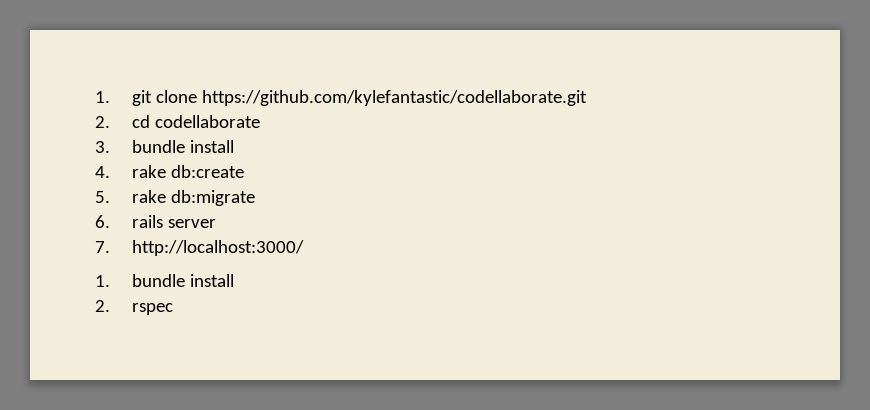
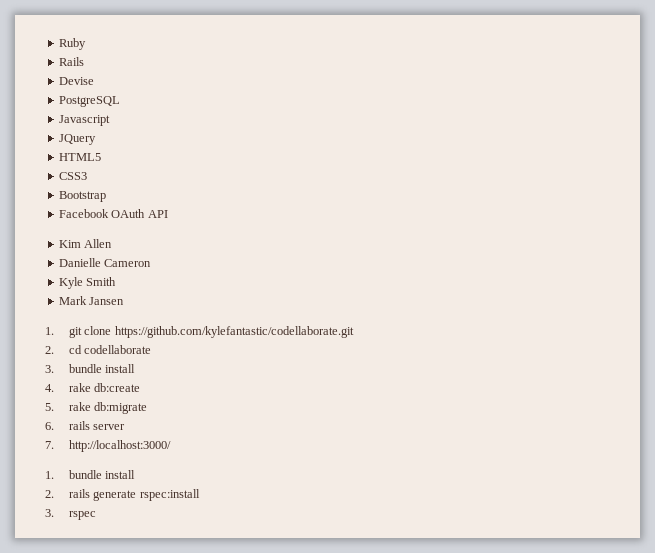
(95, 97) none -> [58,38,86,50] [58,57,84,66] [58,77,94,85] [58,96,120,107] [58,115,110,126] [58,134,96,145] [58,153,101,161] [58,172,87,180] [58,191,106,202] [58,209,168,218] [58,239,113,248] [58,258,152,267] [58,277,117,289] [58,296,125,305] Ruby // Rails // Devise // PostgreSQL // Javascript // JQuery // HTML5 // CSS3 // Bootstrap // Facebook OAuth API // Kim Allen // Danielle Cameron // Kyle Smith // Mark Jansen //
(110, 306) none -> [68,489,200,501] [45,509,54,517] rails generate rspec:install // 3.

